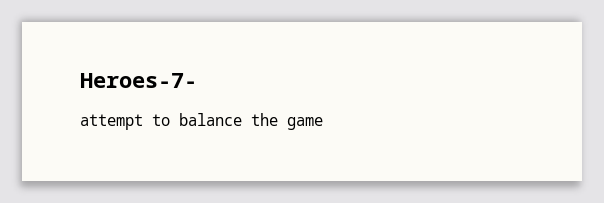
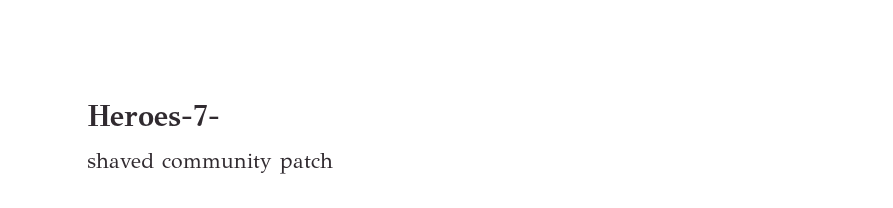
[80,113,323,130] attempt to balance the game -> [87,153,333,174] shaved community patch

